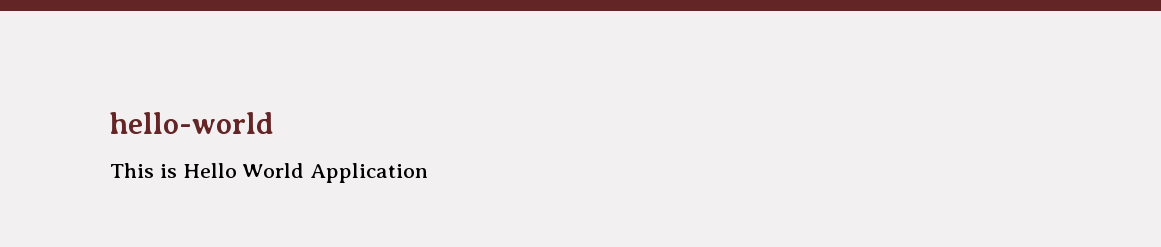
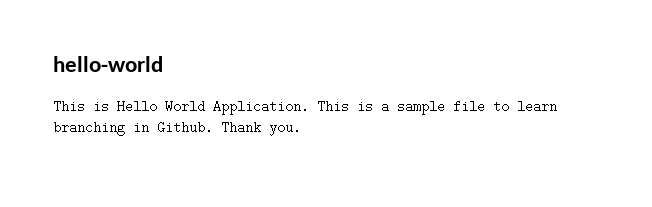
[310,163,429,183] Application -> [213,100,557,115] [53,121,301,136] Application. This is a sample file to learn branching in Github. Thank you.

